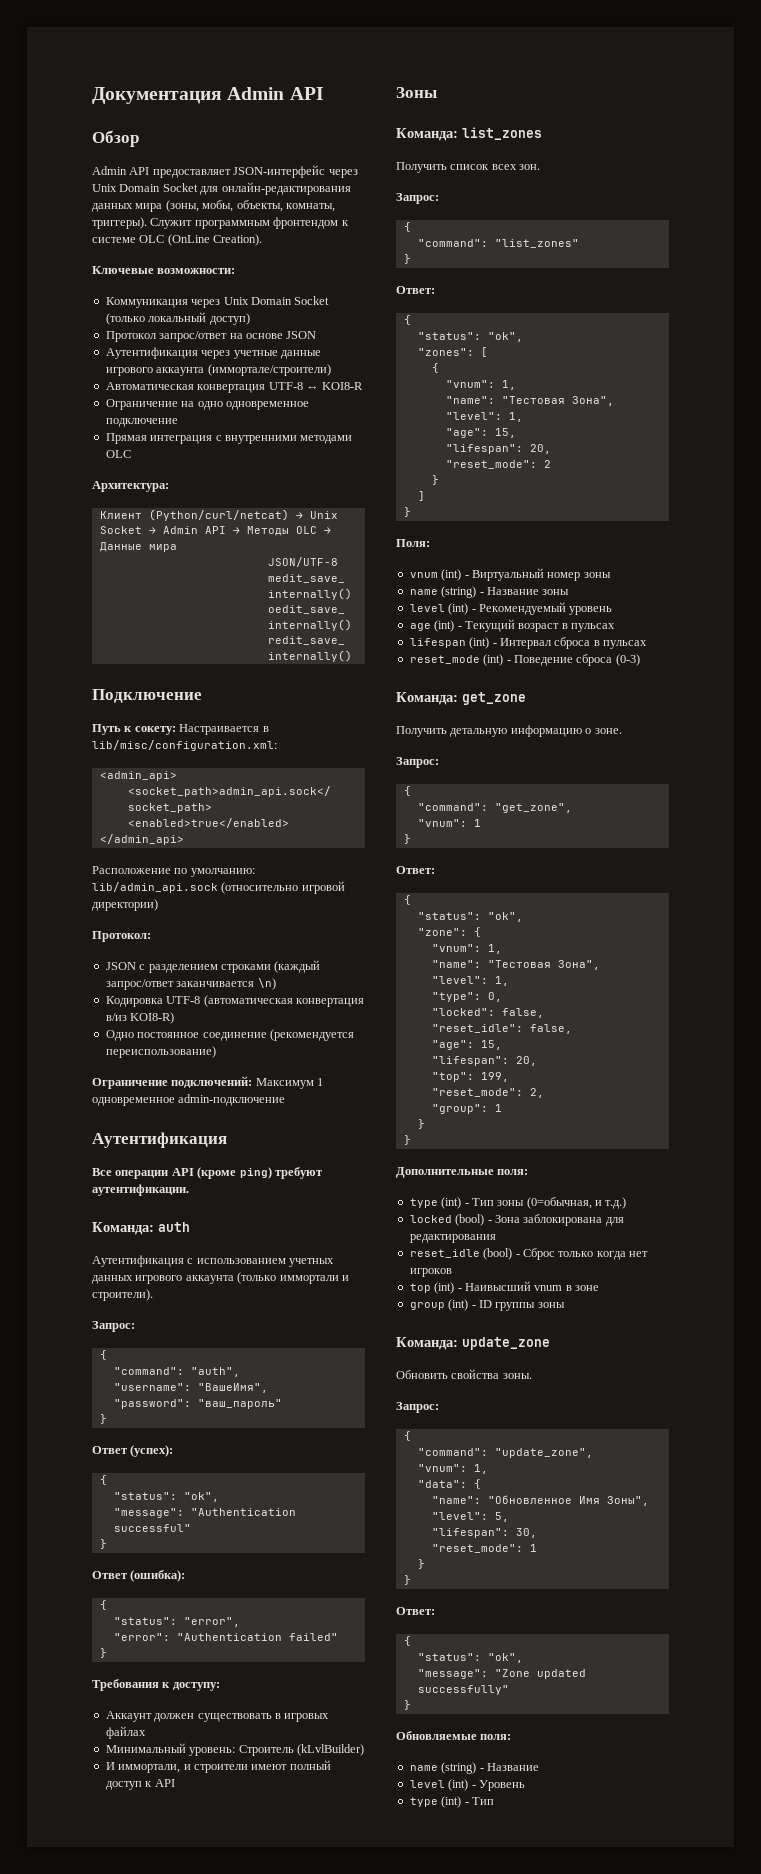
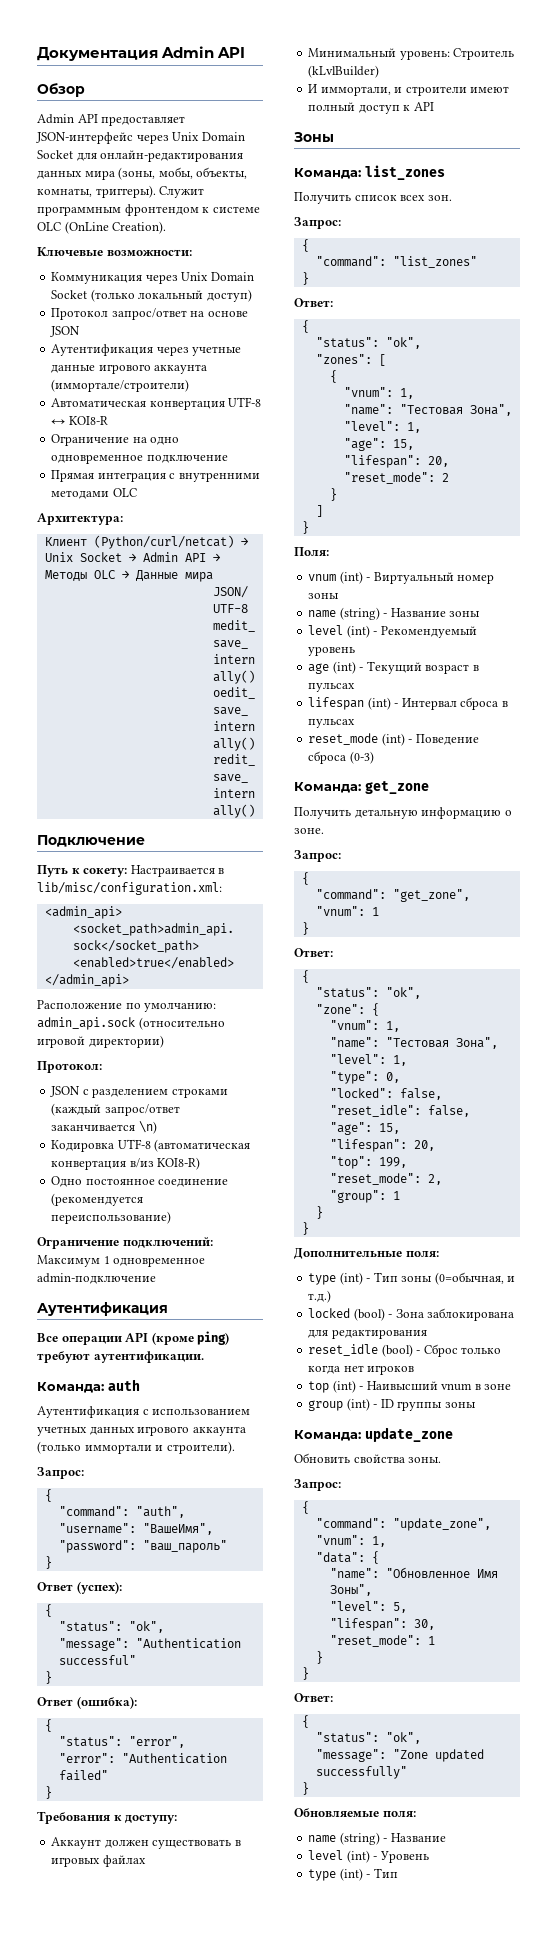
[92,882,218,893] lib/admin_api.sock -> [37,1017,135,1030] admin_api.sock

